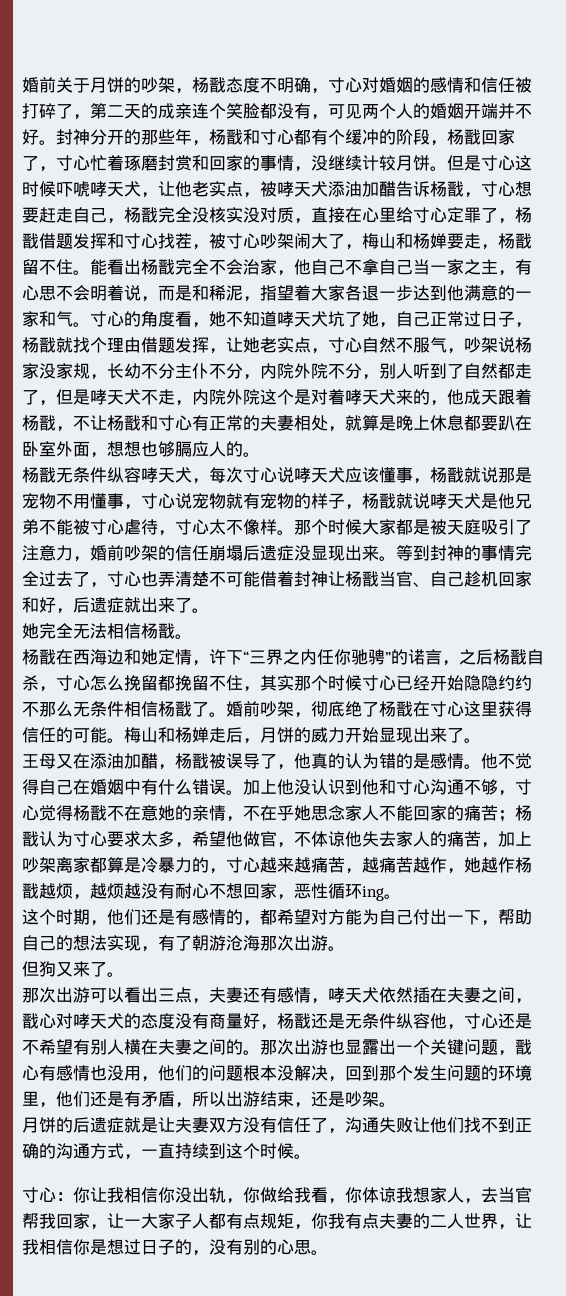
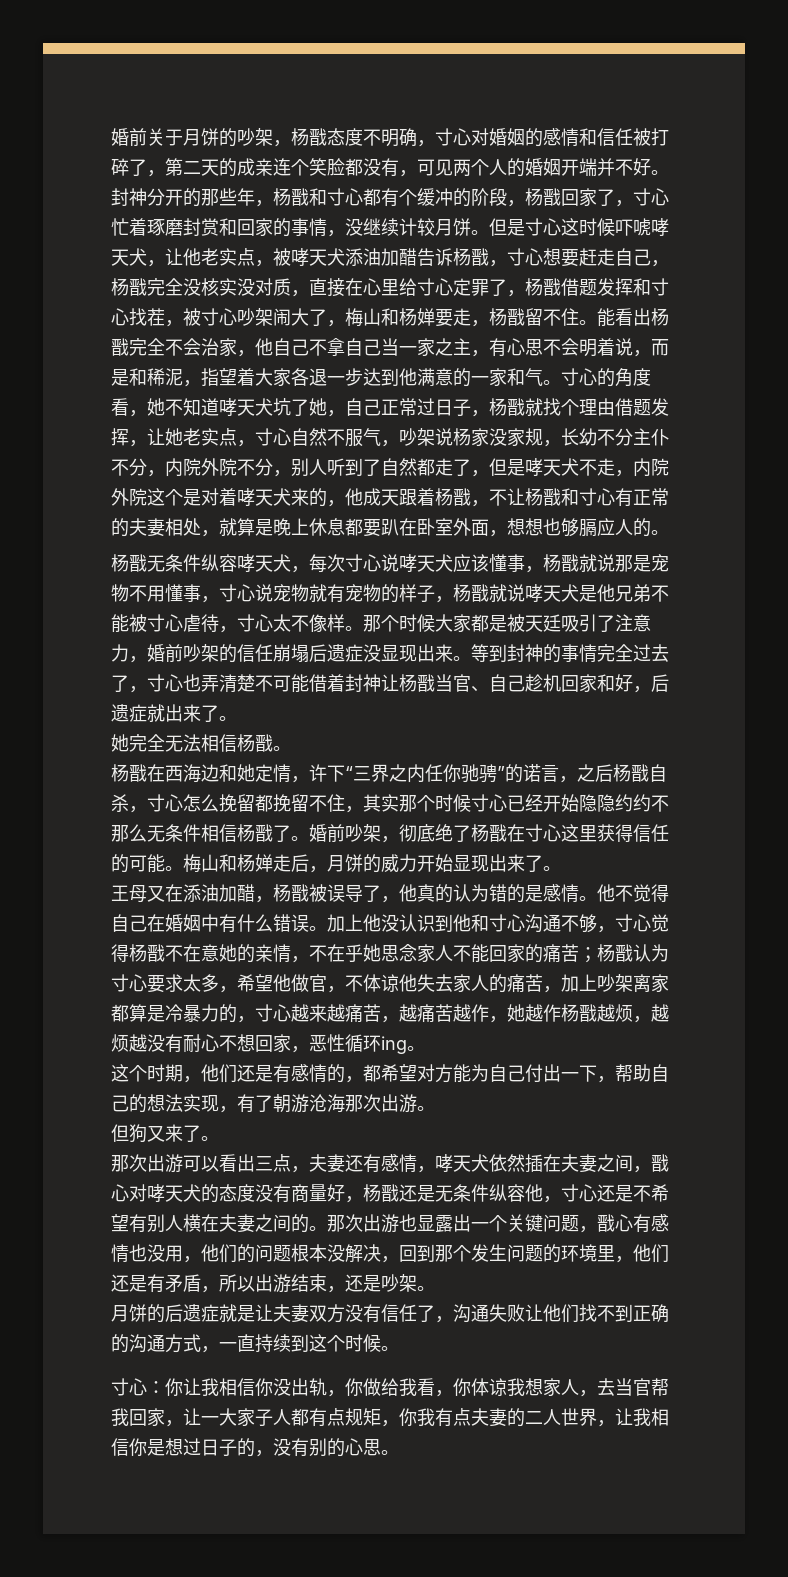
[464,519,481,535] 庭 -> [543,614,561,632] 廷

